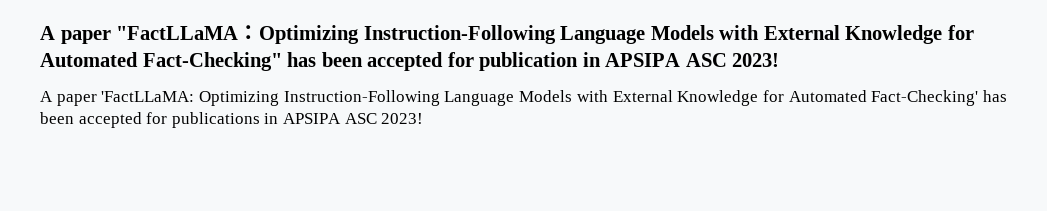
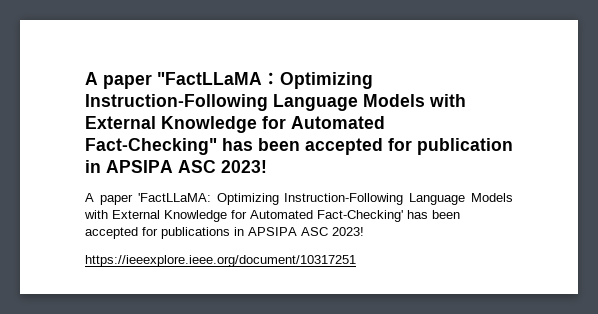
(424, 118) none -> [85,255,356,267] // https://ieeexplore.ieee.org/document/10317251

